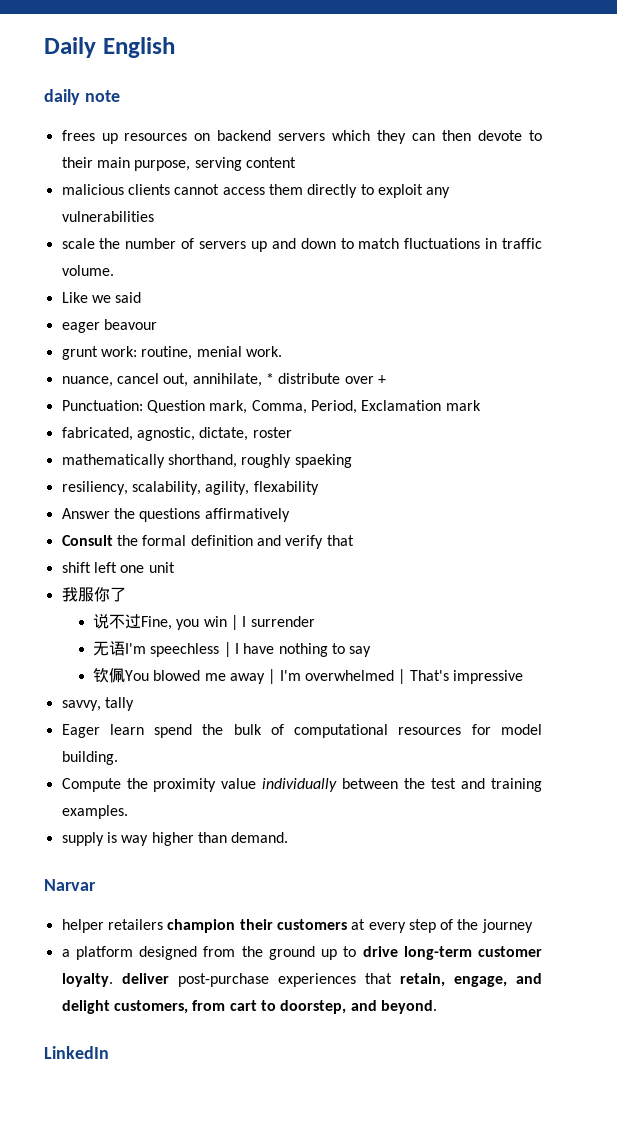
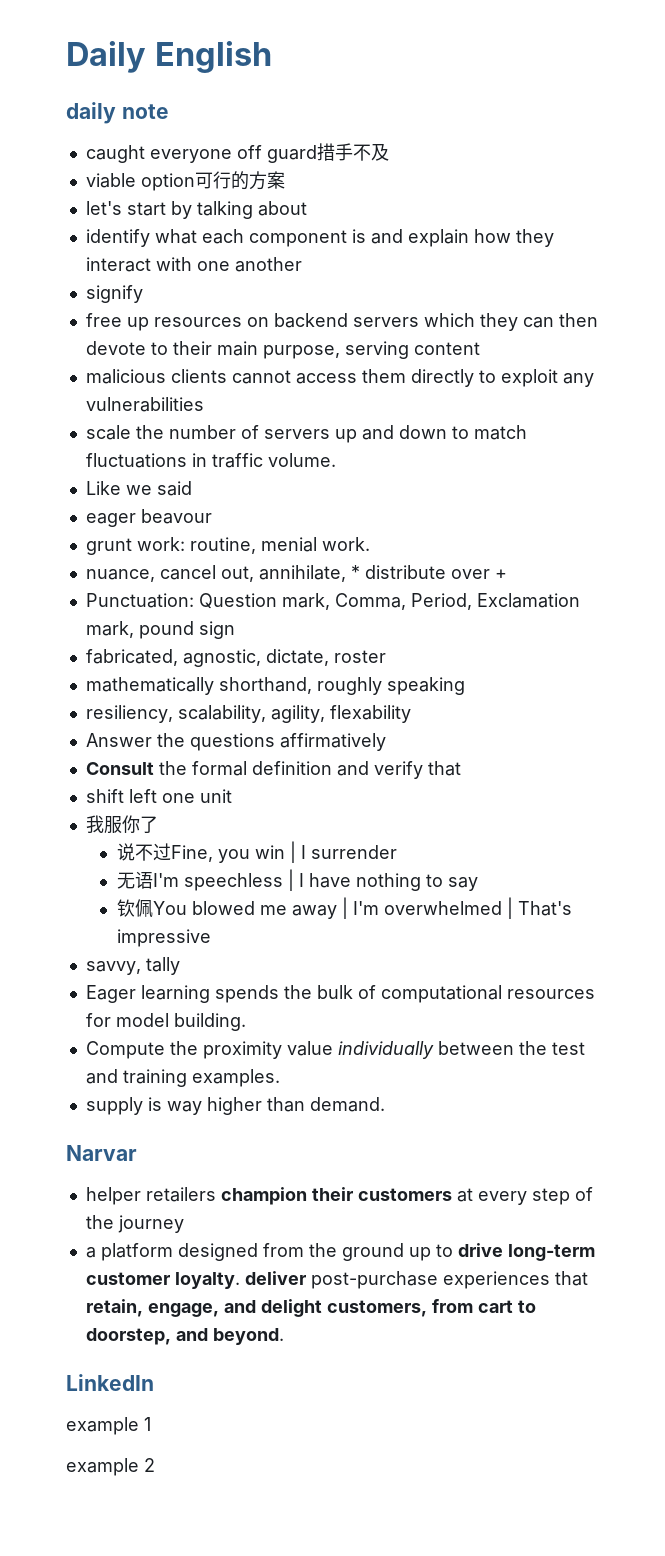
[61,130,95,141] frees -> [85,143,389,163] [85,171,285,191] [85,201,307,219] [85,229,554,247] [85,257,302,272] [85,285,143,303] [85,313,122,327] caught everyone off guard措手不及 // viable option可行的方案 // let's start by talking about // identify what each component is and explain how they interact with one another // signify // free
[445,400,481,411] mark -> [85,621,235,639] mark, pound sign
[294,454,352,468] spaeking -> [386,677,465,695] speaking
[109,724,193,738] learn spend -> [140,985,279,1003] learning spends
(109, 1052) none -> [66,1417,151,1435] [66,1458,155,1476] // example 1 // example 2

